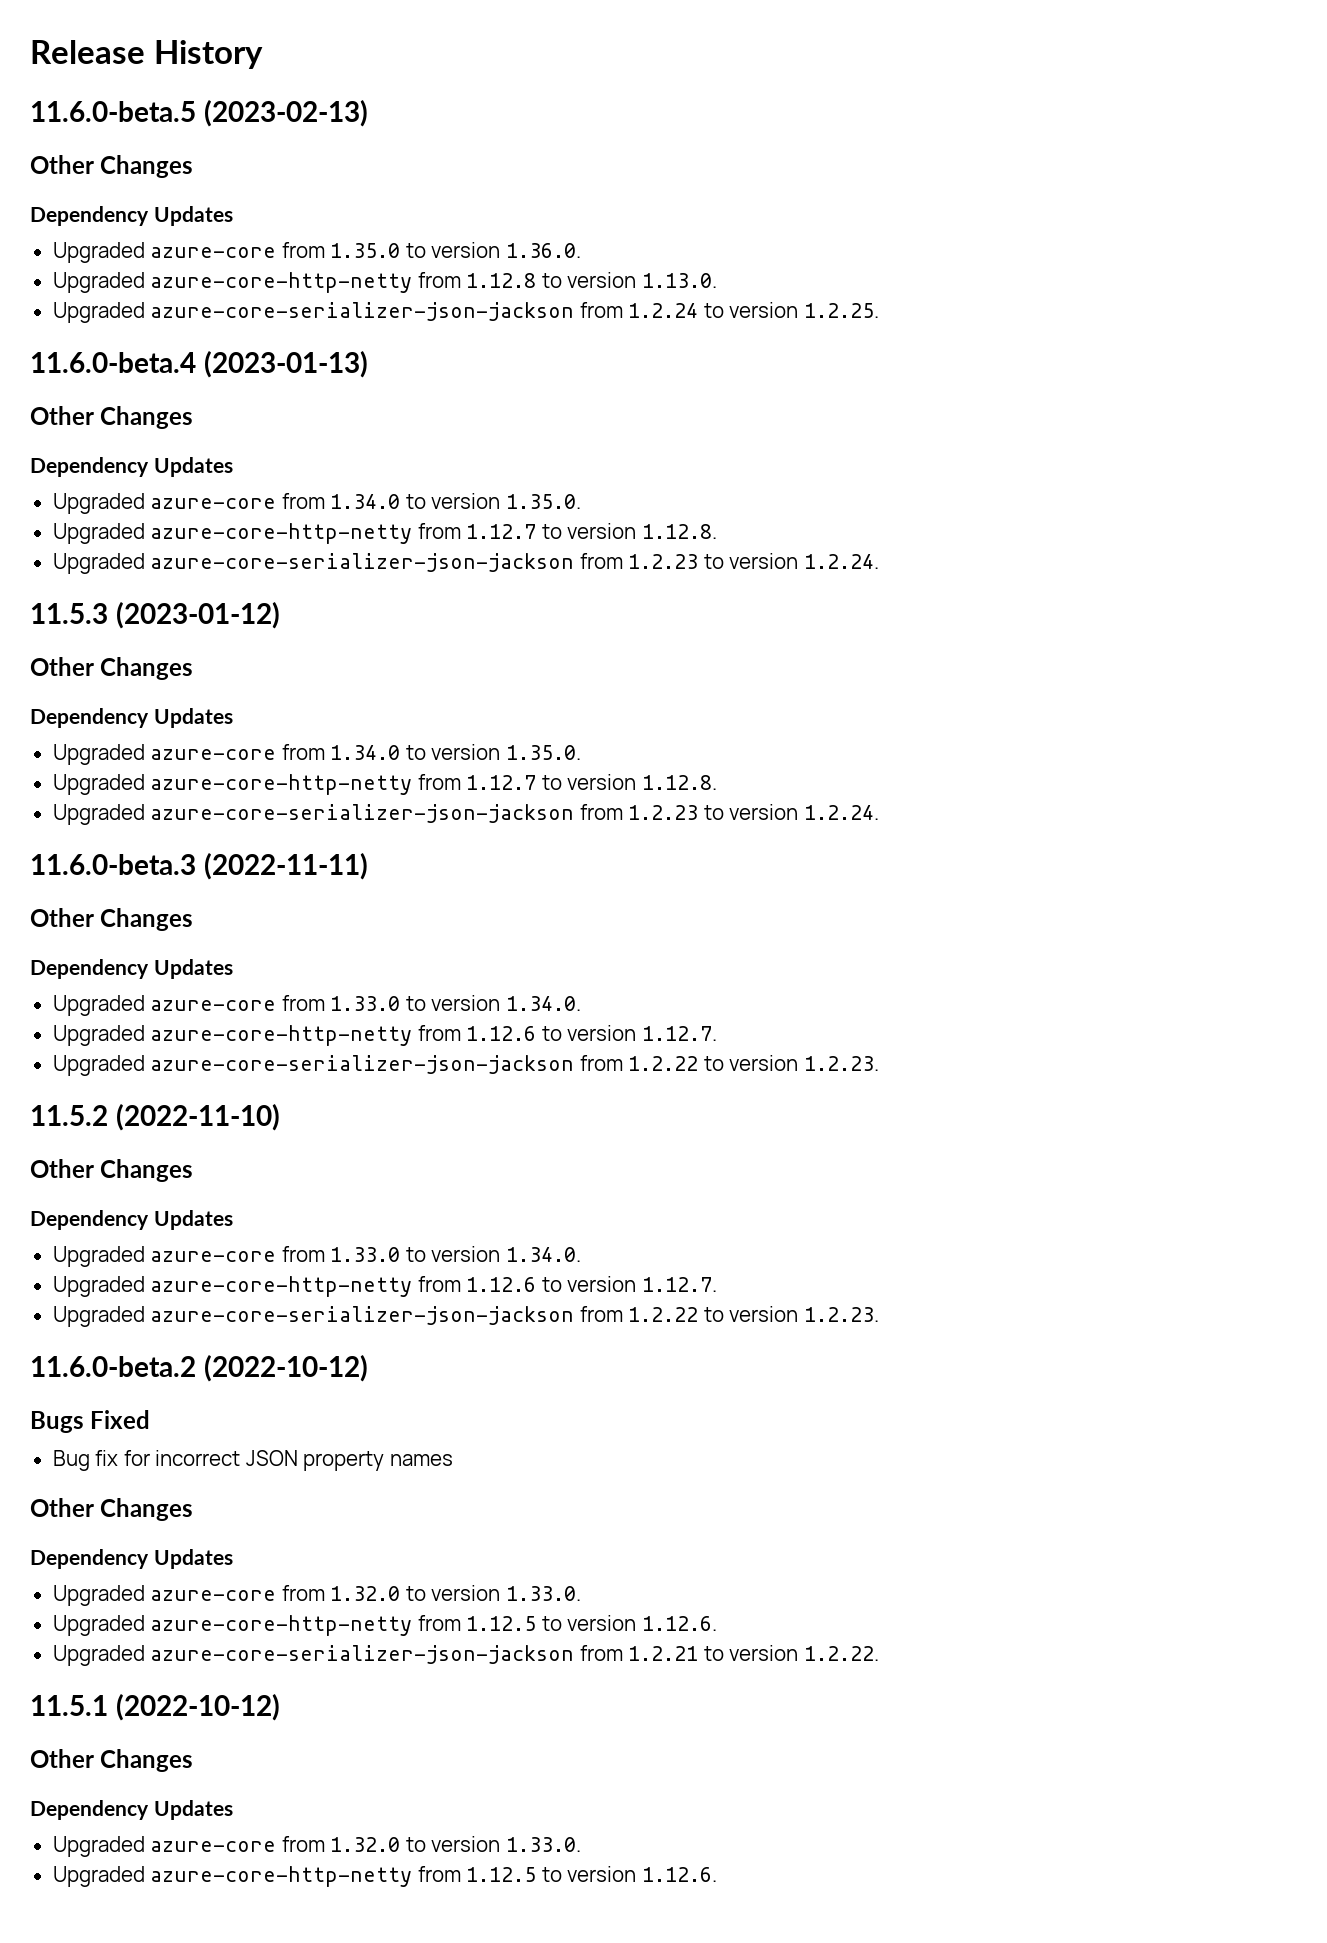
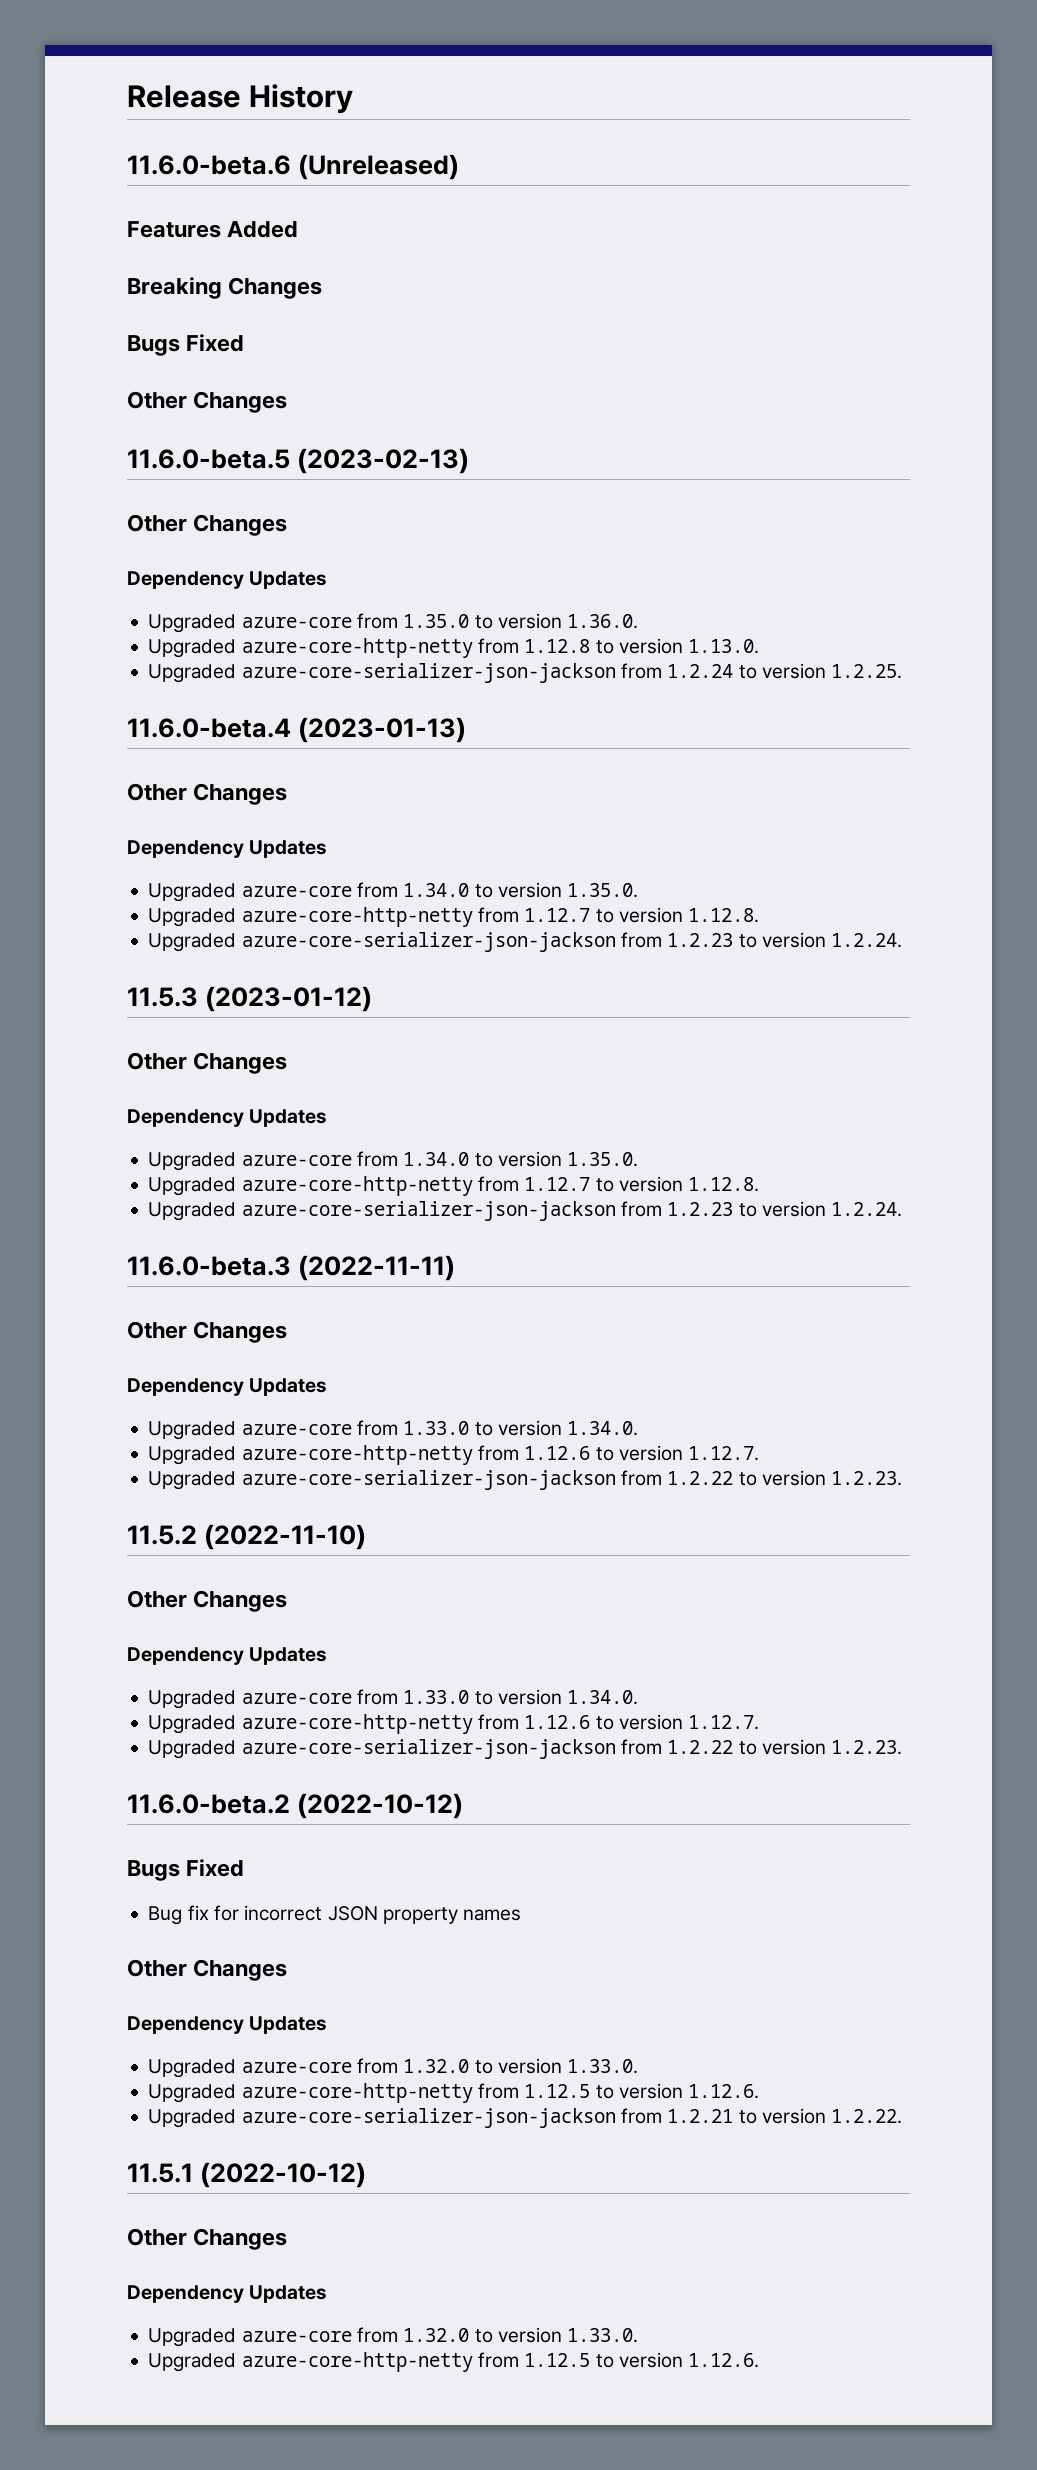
(263, 54) none -> [127,154,460,180] [127,221,299,238] [127,277,323,299] [127,334,245,356] [127,391,288,413] // 11.6.0-beta.6 (Unreleased) // Features Added // Breaking Changes // Bugs Fixed // Other Changes

